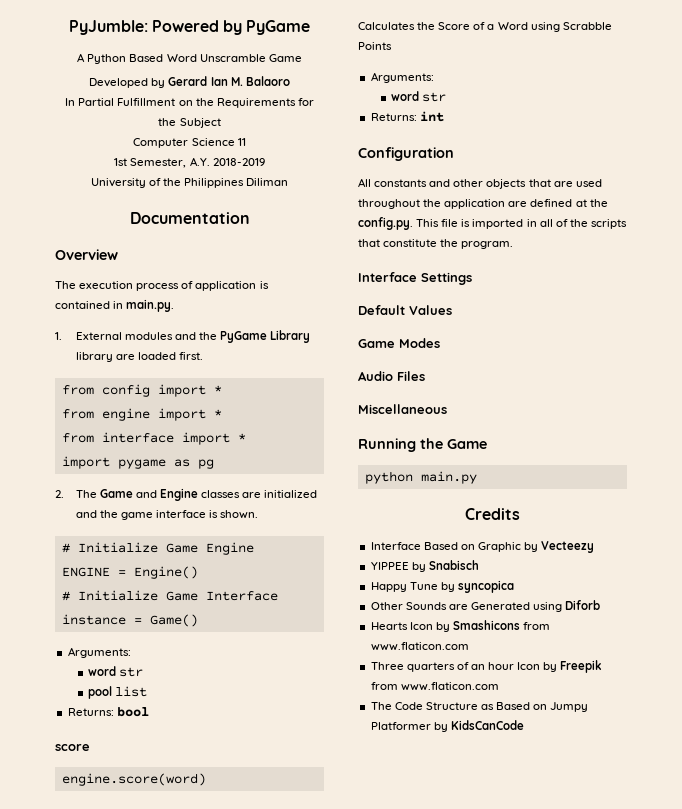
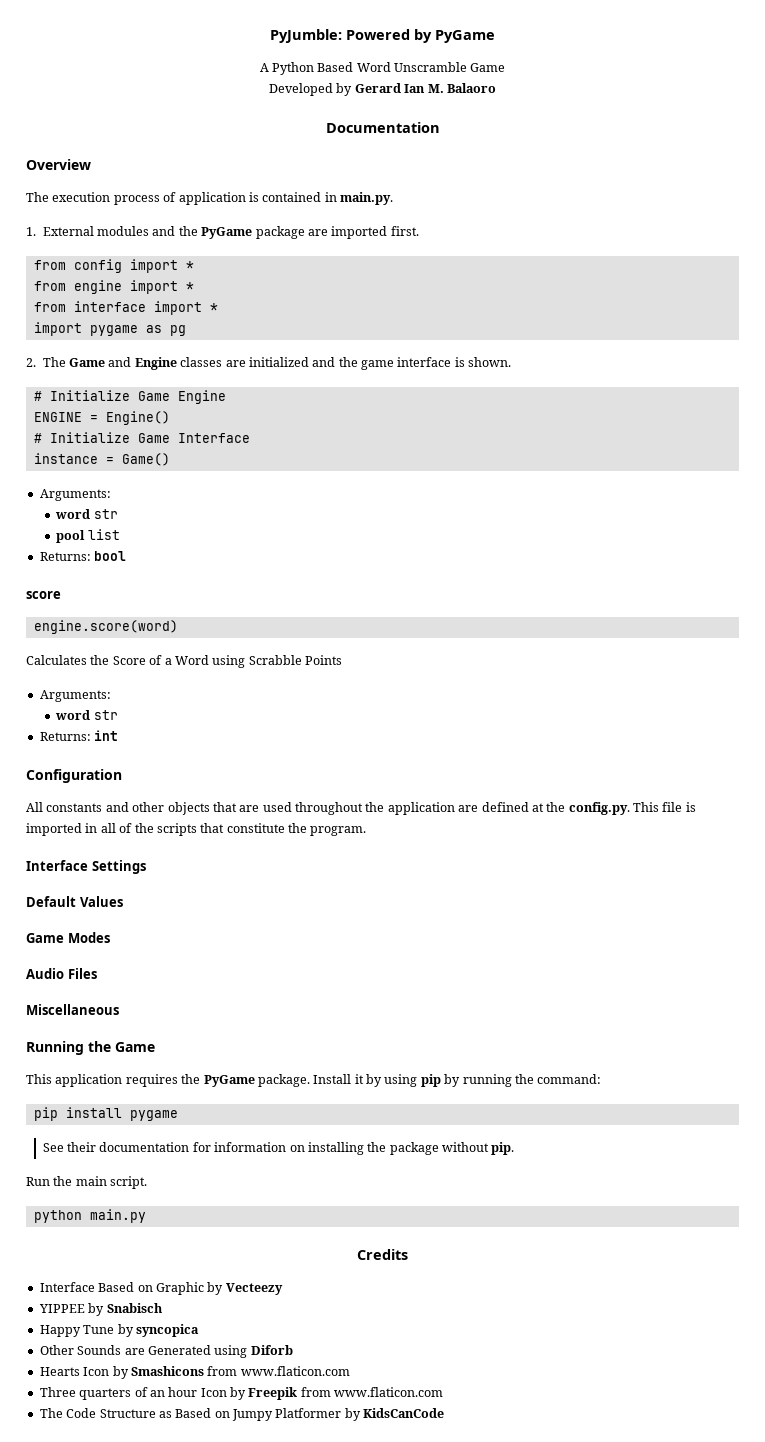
[65,98,314,108] [158,118,221,128] [133,138,246,148] [114,157,265,168] [90,178,289,188] // In Partial Fulfillment on the Requirements for the Subject // Computer Science 11 // 1st Semester, A.Y. 2018-2019 // University of the Philippines Diliman -> (496, 88) none
[270,330,311,343] [75,352,176,362] Library library are loaded -> [255,226,388,239] package are imported
(487, 444) none -> [26,1074,602,1087] [33,1107,178,1121] [42,1142,515,1155] [26,1176,148,1189] // This application requires the PyGame package. Install it by using pip by running the command: // pip install pygame // See their documentation for information on installing the package without pip. // Run the main script.

